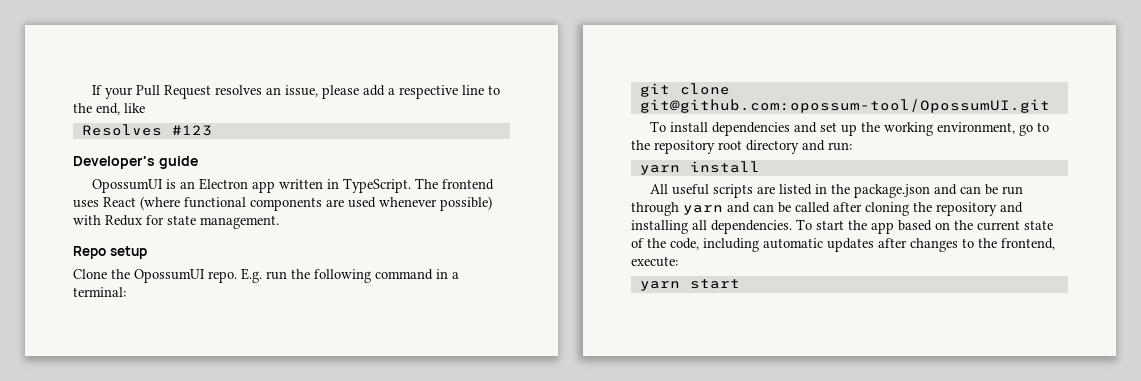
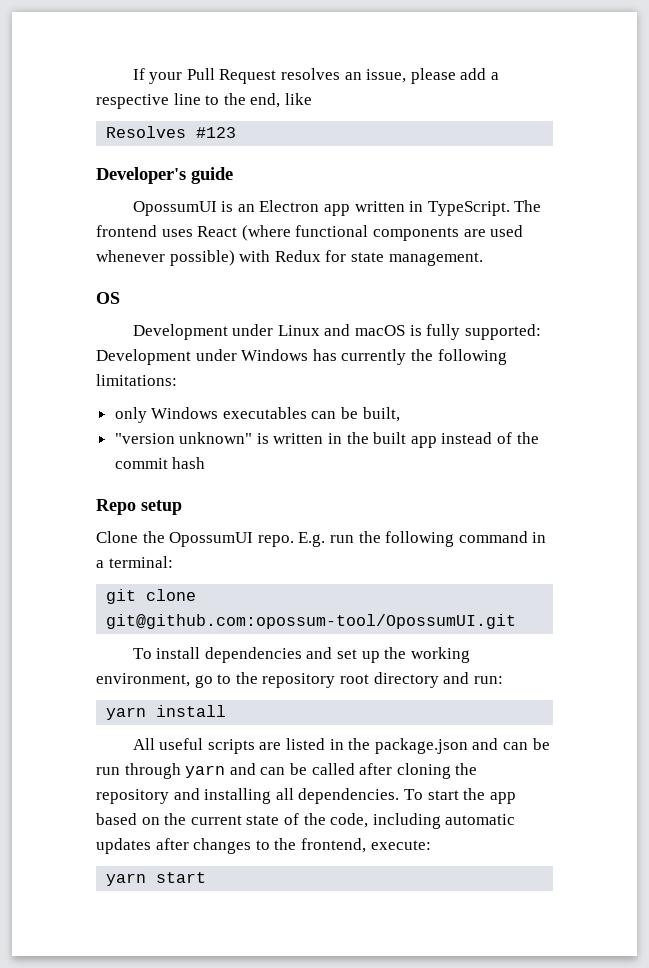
(279, 222) none -> [96,292,120,304] [132,324,541,340] [96,349,507,365] [96,374,177,386] [114,407,400,423] [114,432,539,448] [114,457,206,469] // OS // Development under Linux and macOS is fully supported: Development under Windows has currently the following limitations: // only Windows executables can be built, // "version unknown" is written in the built app instead of the commit hash

